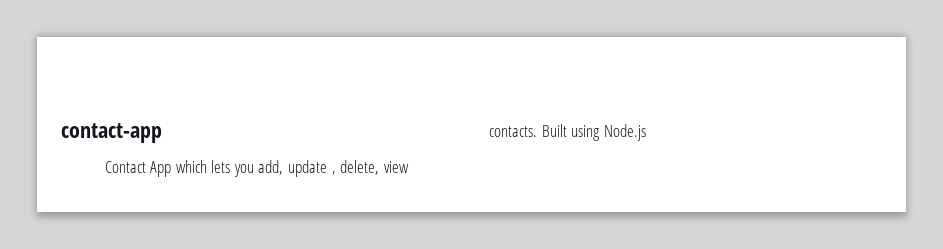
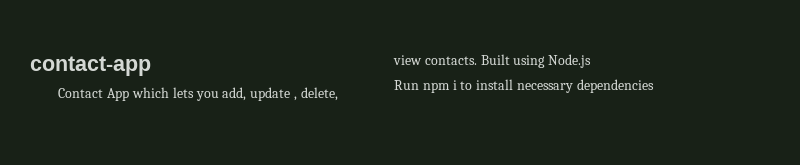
(646, 132) none -> [394,79,654,93] // Run npm i to install necessary dependencies

